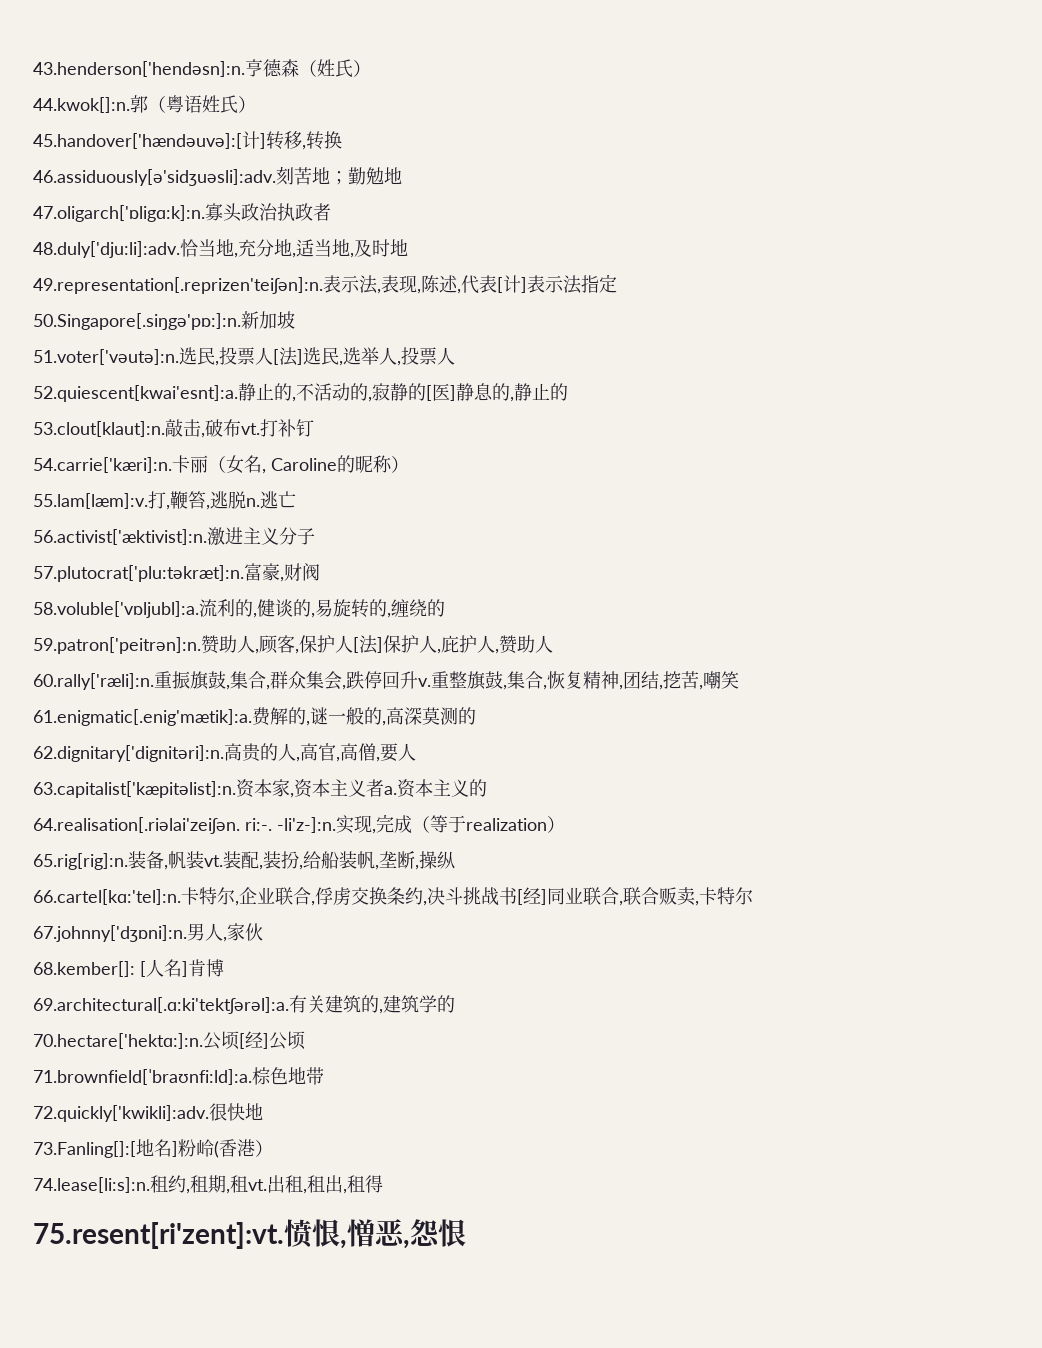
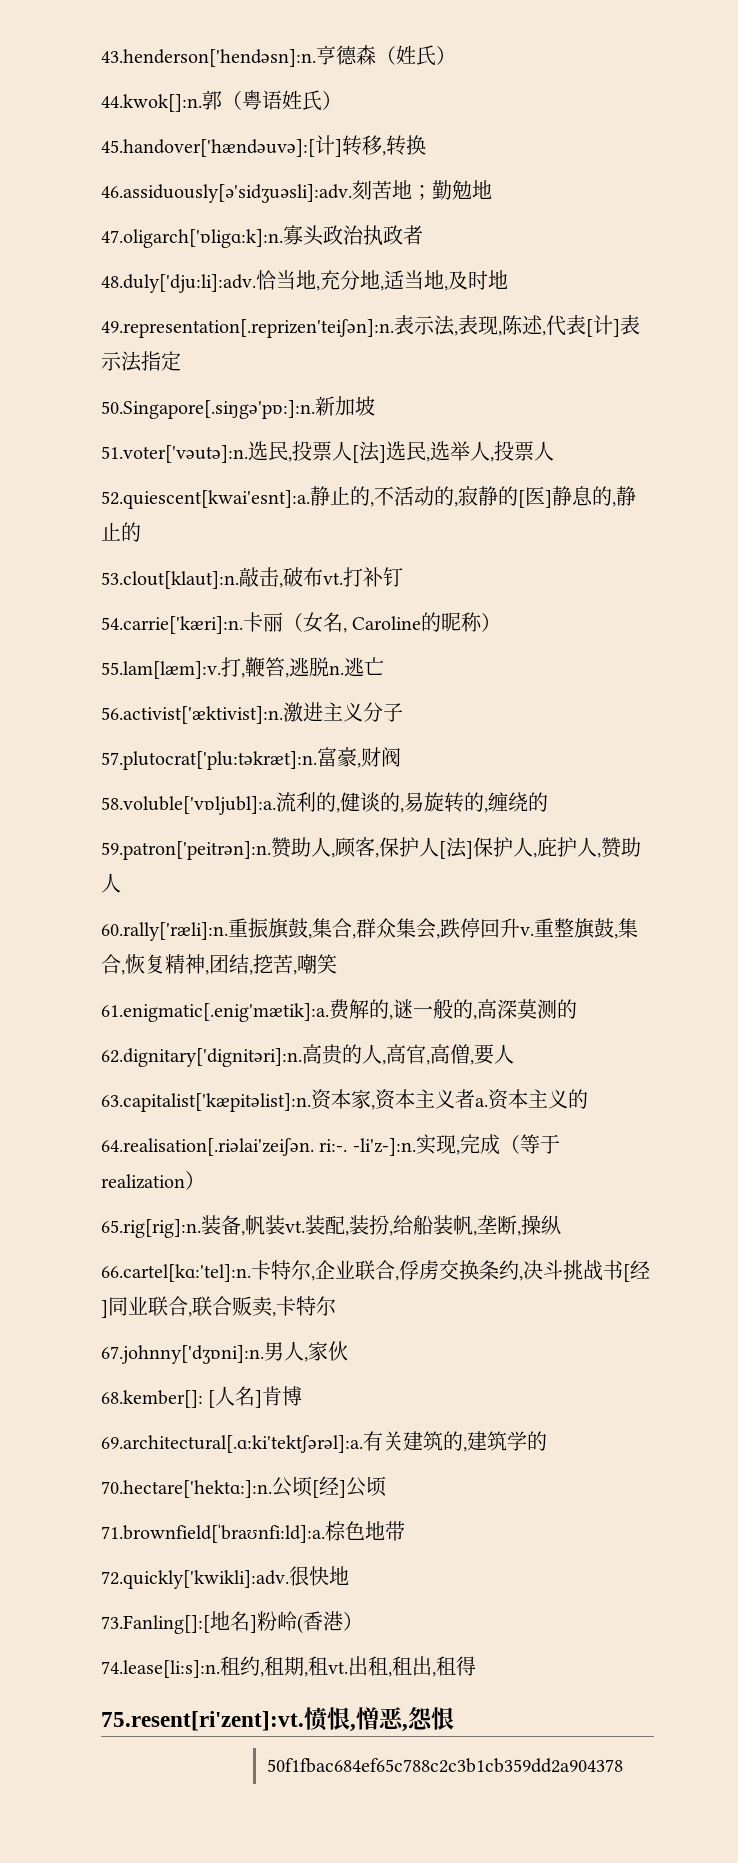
(466, 1233) none -> [266,1758,623,1773] // 50f1fbac684ef65c788c2c3b1cb359dd2a904378

